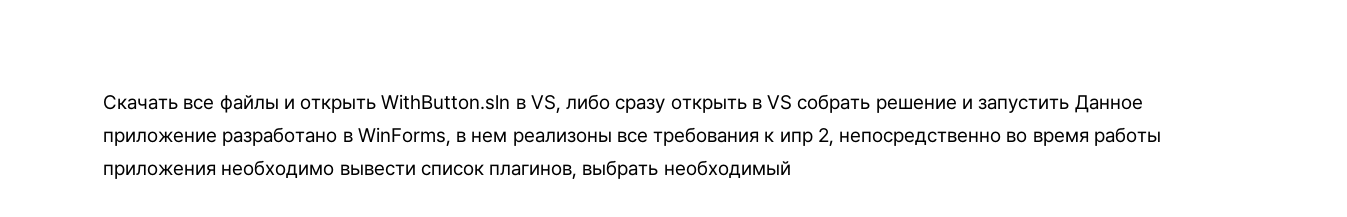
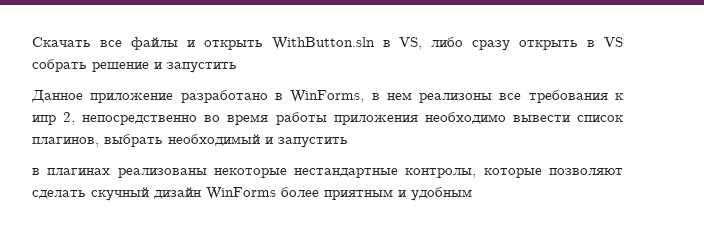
(1070, 105) none -> (237, 67) //
(791, 169) none -> [265,137,348,148] [32,168,623,178] [32,187,472,201] и запустить // в плагинах реализованы некоторые нестандартные контролы, которые позволяют сделать скучный дизайн WinForms более приятным и удобным

